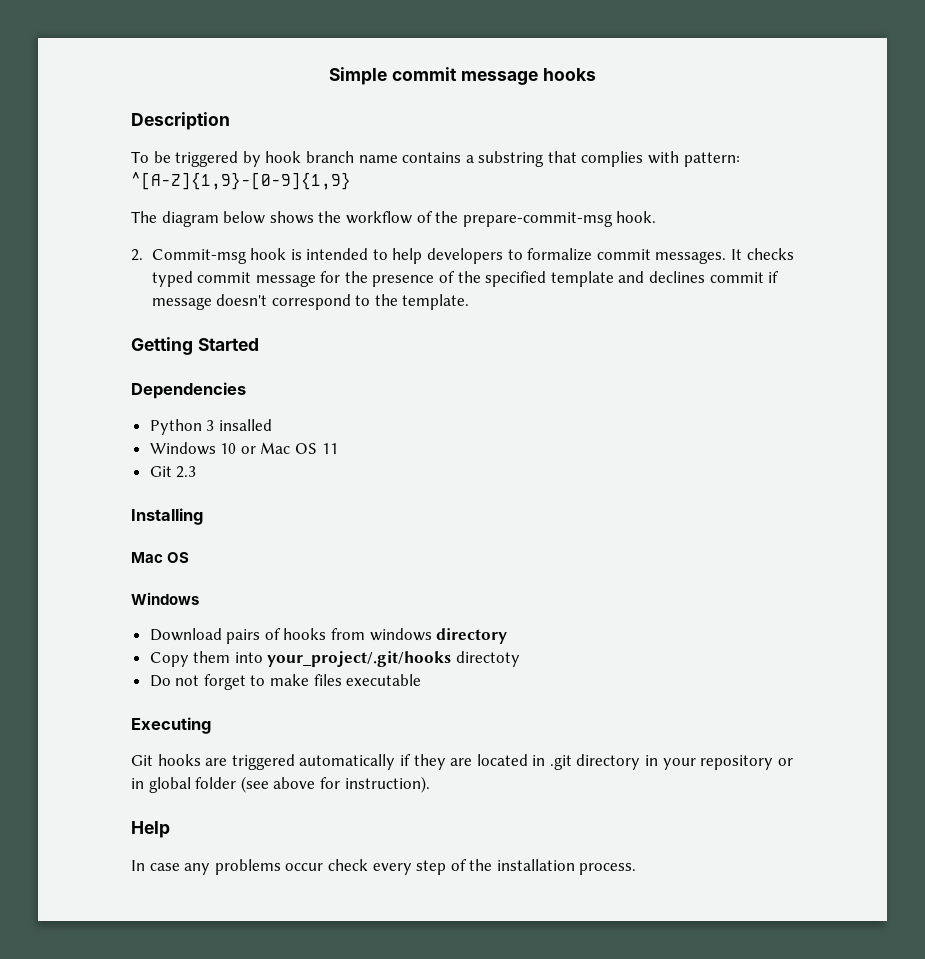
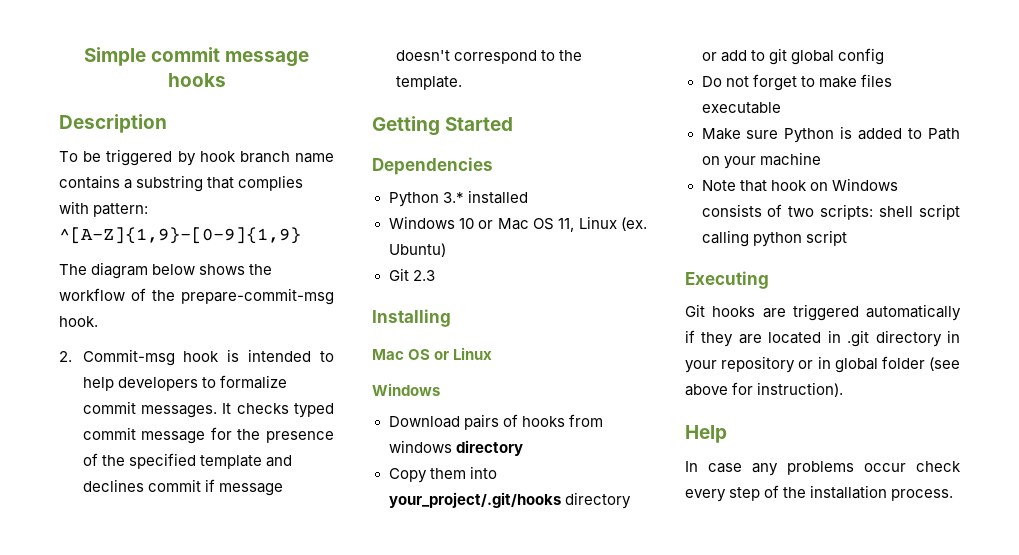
[206,419,272,431] 3 insalled -> [442,190,528,204] 3.* installed
[321,443,338,454] 11 -> [558,216,647,232] [388,243,446,257] 11, Linux (ex. Ubuntu)
(190, 557) none -> [434,347,493,360] or Linux
[456,651,521,667] directoty -> [564,492,631,509] [701,48,884,65] directory or add to git global config
(422, 680) none -> [701,126,960,143] [701,152,821,169] [701,178,898,192] [701,204,960,220] [701,230,847,247] // Make sure Python is added to Path on your machine // Note that hook on Windows consists of two scripts: shell script calling python script

